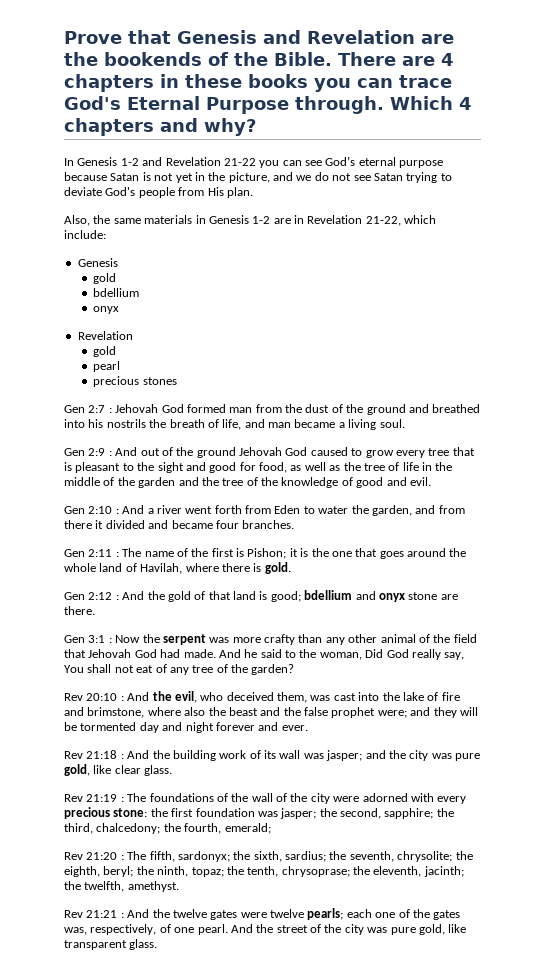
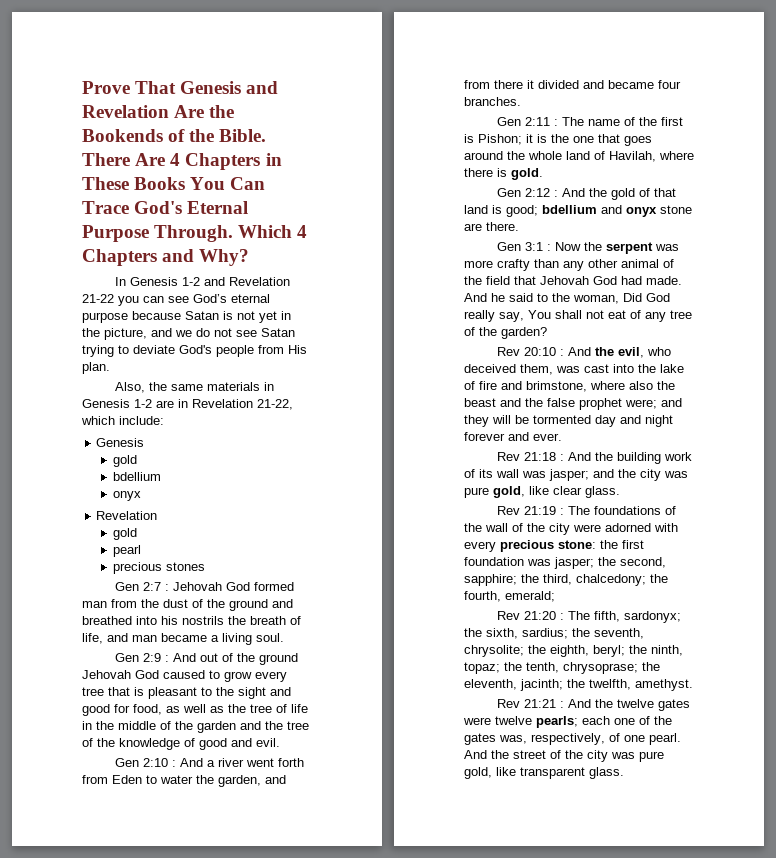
[128,30,171,44] that -> [135,81,177,94] That
[421,34,454,44] [64,52,202,66] are the bookends -> [174,105,235,118] [82,129,163,142] Are the Bookends
[402,53,454,66] [64,74,452,92] are 4 chapters in these books you can trace -> [135,153,282,170] [82,177,266,190] [82,201,129,214] Are 4 Chapters in These Books You Can Trace
[295,96,384,114] through. -> [154,225,234,242] Through.
[64,118,256,136] chapters and why? -> [82,249,250,266] Chapters and Why?

